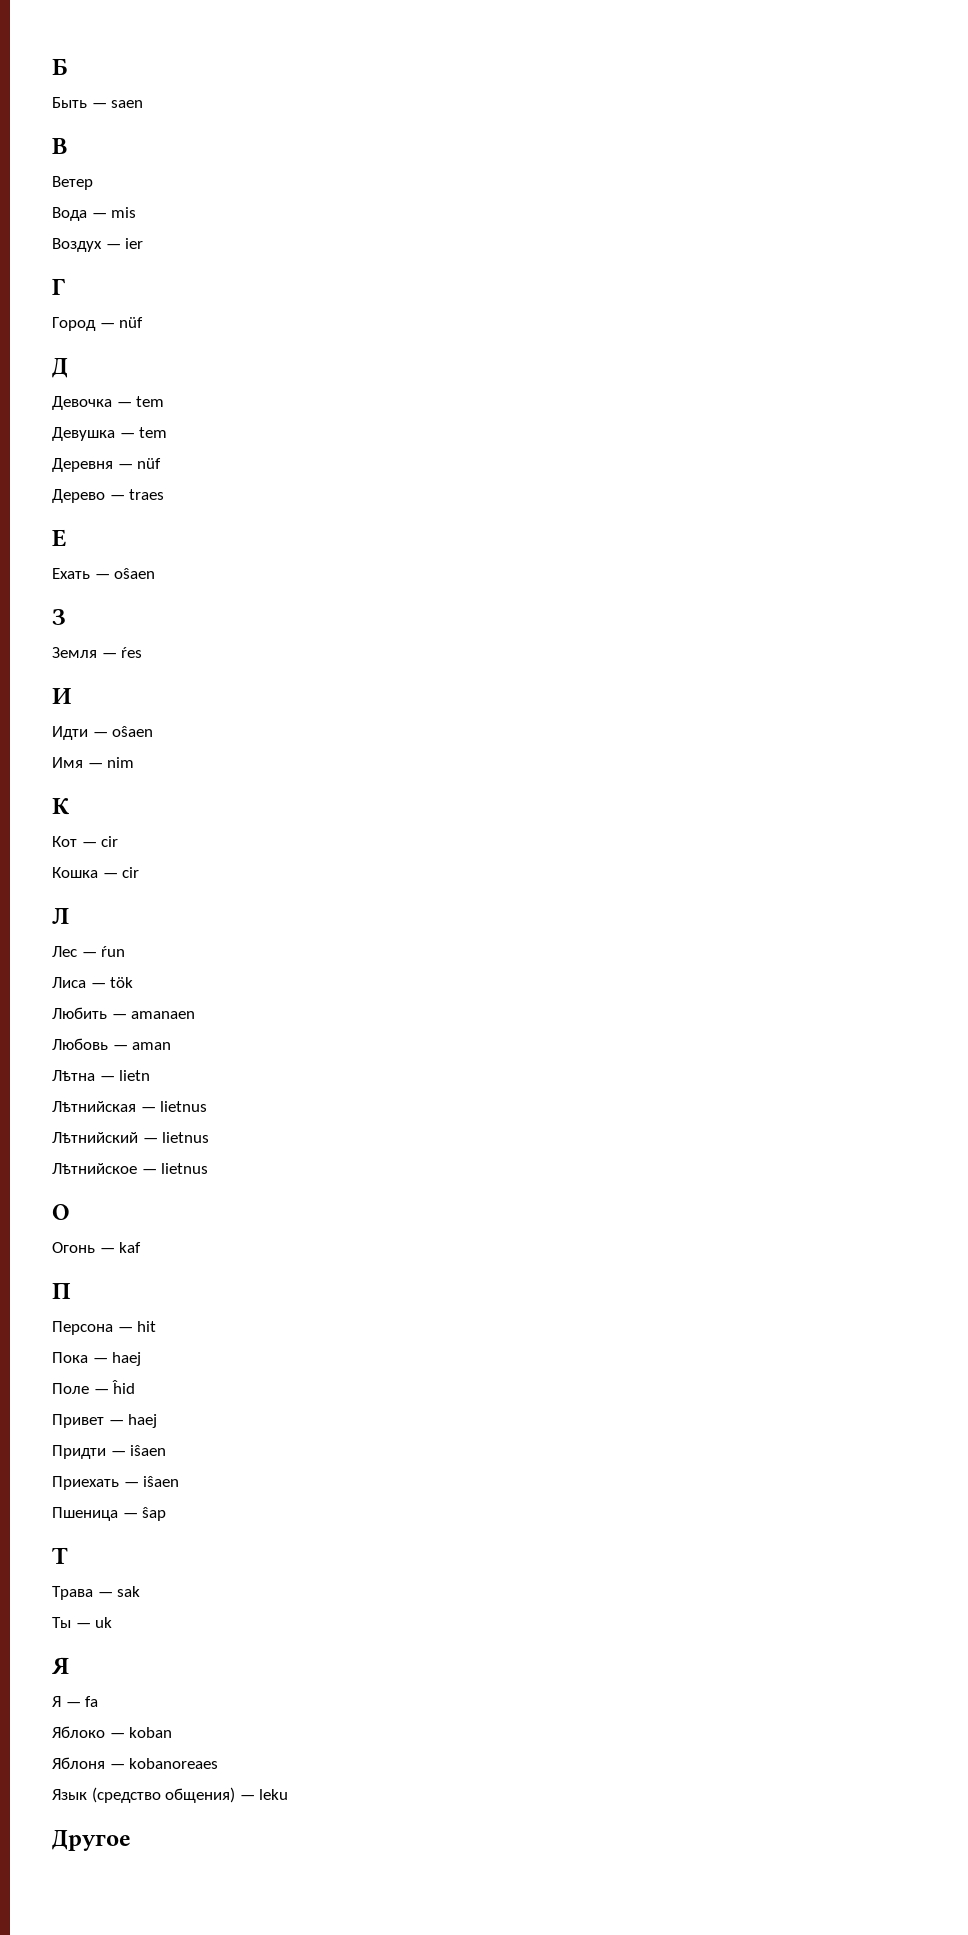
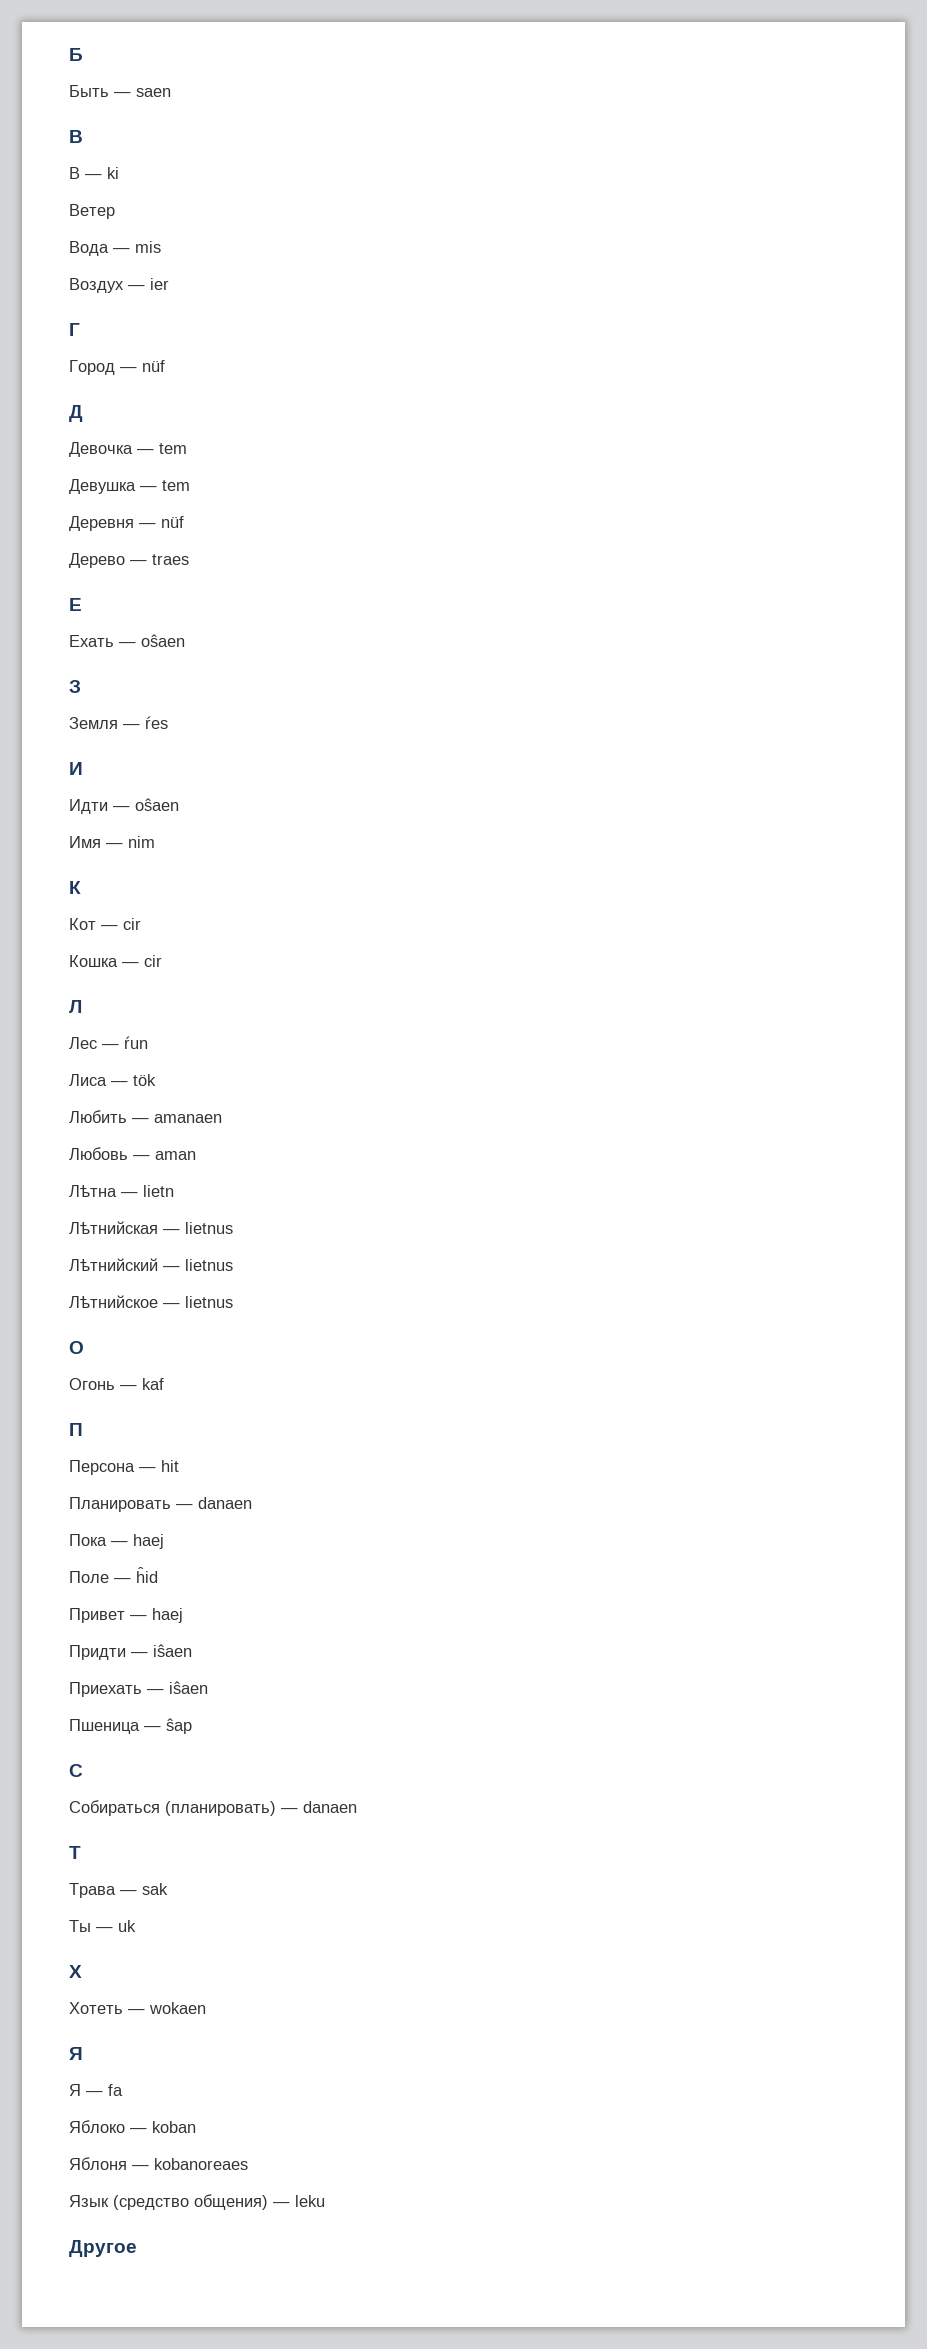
(68, 146) none -> [69,167,119,179] // В — ki
(157, 1326) none -> [69,1497,252,1512] // Планировать — danaen
(167, 1514) none -> [69,1764,83,1777] [69,1800,357,1816] // С // Собираться (планировать) — danaen
(113, 1622) none -> [69,1965,82,1978] [69,2002,206,2014] // Х // Хотеть — wokaen

